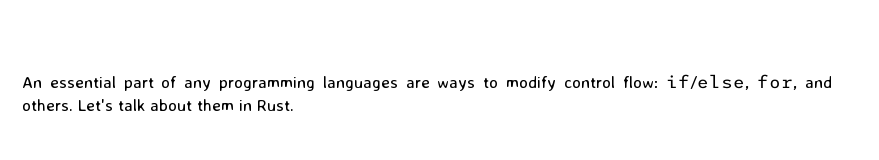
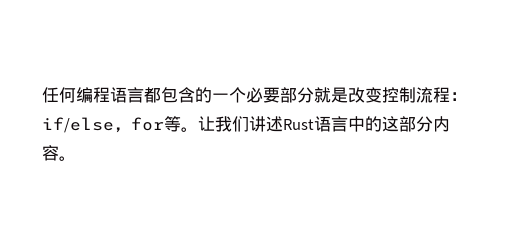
[22,74,832,91] [22,99,294,111] An essential part of any programming languages are ways to modify control flow: if/else, for, and others. Let's talk about them in Rust. -> [42,87,467,103] [42,116,450,133] [42,145,76,161] 任何编程语言都包含的一个必要部分就是改变控制流程：if/else，for等。让我们讲述Rust语言中的这部分内容。

